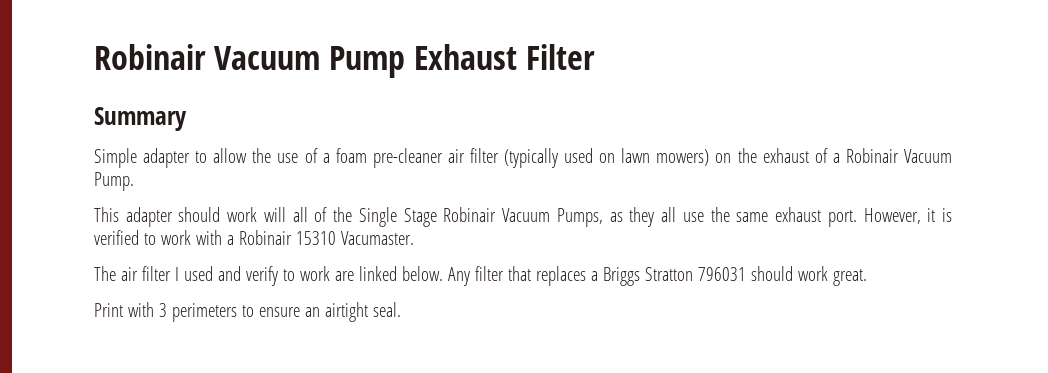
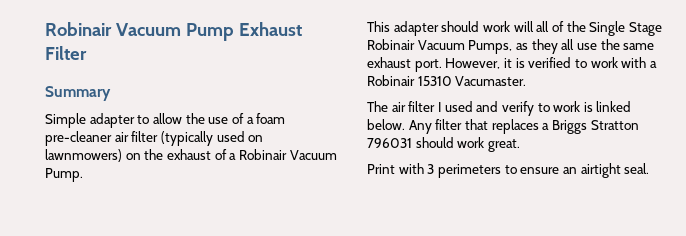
[621,148,710,166] lawn mowers) -> [45,149,122,162] lawnmowers)
[334,271,354,281] are -> [583,102,593,112] is

